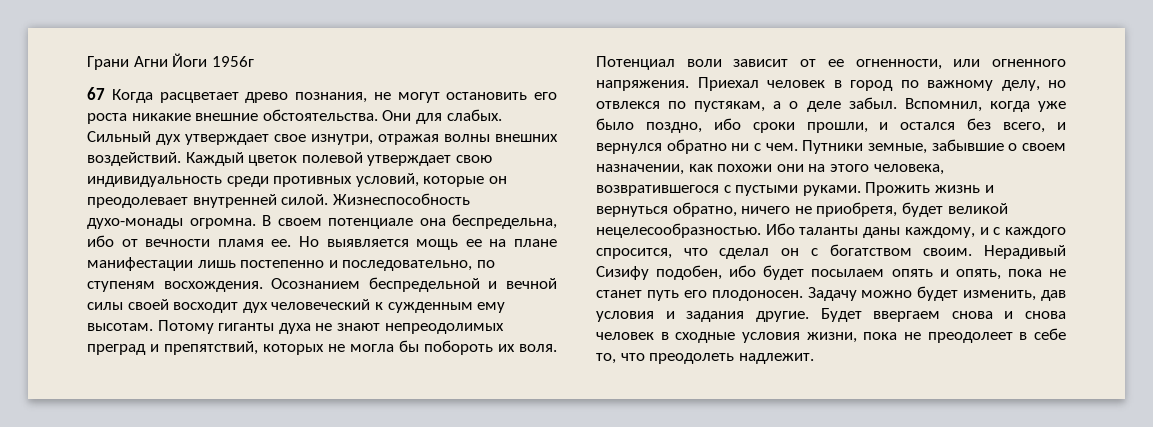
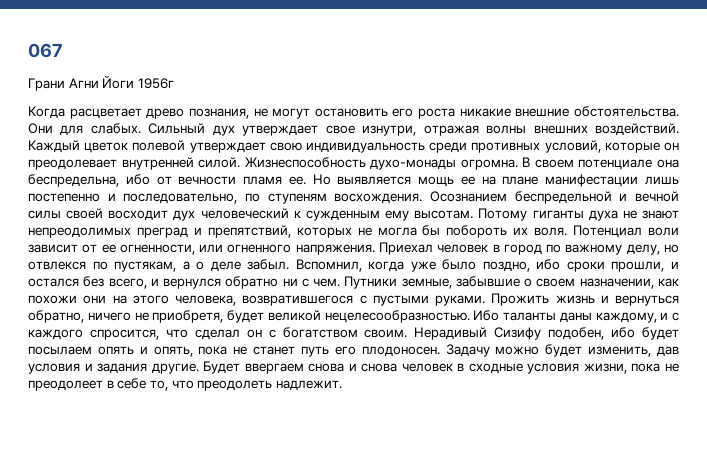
(87, 63) none -> [28,43,63,58] 067 //
[87,87,105,100] 67 -> (174, 83) none

